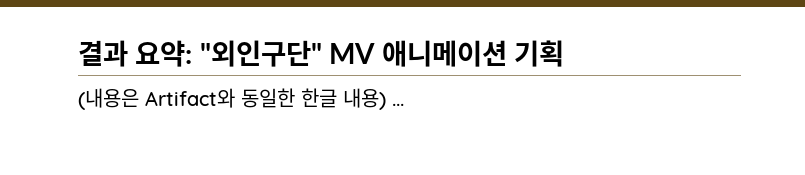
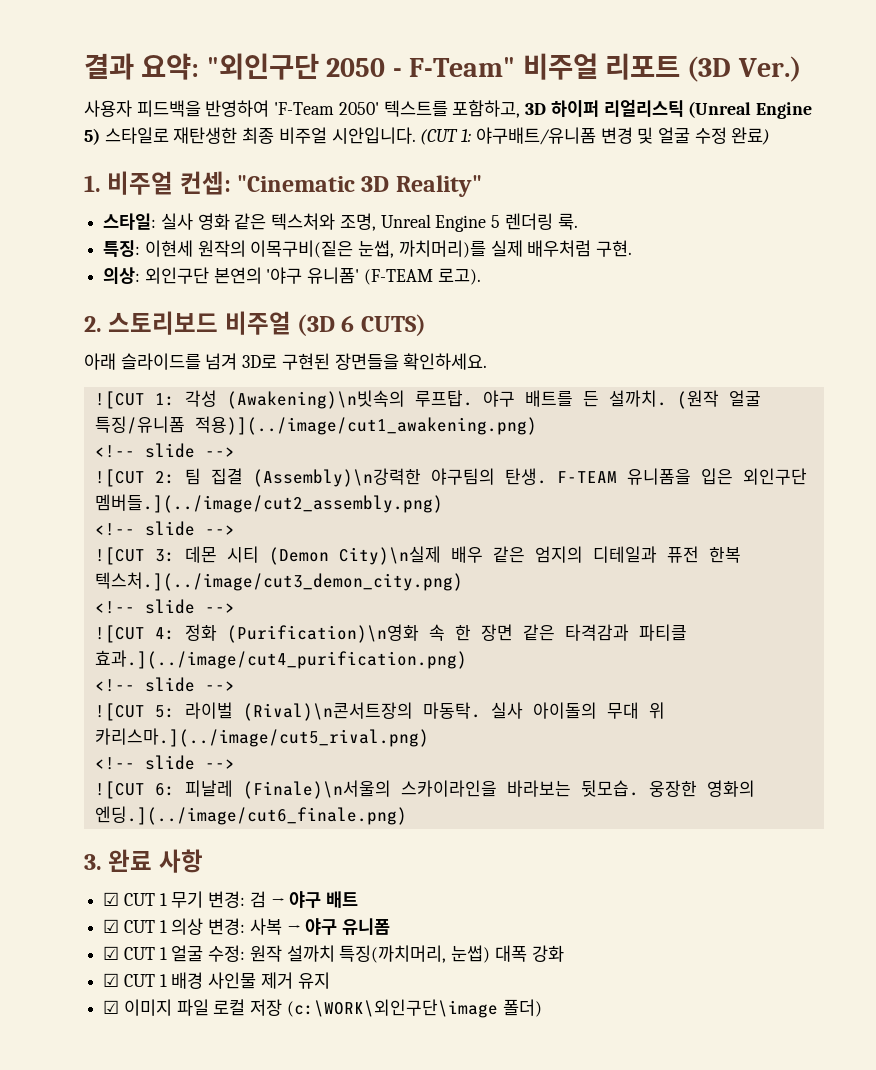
[199,40,565,67] [78,88,404,110] "외인구단" MV 애니메이션 기획 // (내용은 Artifact와 동일한 한글 내용) ... -> [206,53,801,82] [84,99,812,119] [84,127,771,145] [84,171,482,197] [103,213,578,232] [103,240,633,258] [103,267,481,285] [84,311,426,336] [84,353,488,370] [94,390,761,409] [94,416,537,435] [94,443,235,458] [94,468,807,487] [94,494,443,513] [94,521,235,536] [94,546,741,565] [94,572,463,591] [94,599,235,614] [94,624,687,643] [94,650,467,669] [94,677,235,692] [94,702,665,721] [94,728,429,747] [94,755,235,770] [94,780,755,799] [94,806,407,825] [84,849,203,873] [103,891,359,908] [103,918,391,935] [103,945,564,963] [103,972,330,989] [103,999,542,1018] "외인구단 2050 - F-Team" 비주얼 리포트 (3D Ver.) // 사용자 피드백을 반영하여 'F-Team 2050' 텍스트를 포함하고, 3D 하이퍼 리얼리스틱 (Unreal Engine 5) 스타일로 재탄생한 최종 비주얼 시안입니다. (CUT 1: 야구배트/유니폼 변경 및 얼굴 수정 완료) // 1. 비주얼 컨셉: "Cinematic 3D Reality" // 스타일: 실사 영화 같은 텍스처와 조명, Unreal Engine 5 렌더링 룩. // 특징: 이현세 원작의 이목구비(짙은 눈썹, 까치머리)를 실제 배우처럼 구현. // 의상: 외인구단 본연의 '야구 유니폼' (F-TEAM 로고). // 2. 스토리보드 비주얼 (3D 6 CUTS) // 아래 슬라이드를 넘겨 3D로 구현된 장면들을 확인하세요. // ![CUT 1: 각성 (Awakening)\n빗속의 루프탑. 야구 배트를 든 설까치. (원작 얼굴 특징/유니폼 적용)](../image/cut1_awakening.png) // <!-- slide --> // ![CUT 2: 팀 집결 (Assembly)\n강력한 야구팀의 탄생. F-TEAM 유니폼을 입은 외인구단 멤버들.](../image/cut2_assembly.png) // <!-- slide --> // ![CUT 3: 데몬 시티 (Demon City)\n실제 배우 같은 엄지의 디테일과 퓨전 한복 텍스처.](../image/cut3_demon_city.png) // <!-- slide --> // ![CUT 4: 정화 (Purification)\n영화 속 한 장면 같은 타격감과 파티클 효과.](../image/cut4_purification.png) // <!-- slide --> // ![CUT 5: 라이벌 (Rival)\n콘서트장의 마동탁. 실사 아이돌의 무대 위 카리스마.](../image/cut5_rival.png) // <!-- slide --> // ![CUT 6: 피날레 (Finale)\n서울의 스카이라인을 바라보는 뒷모습. 웅장한 영화의 엔딩.](../image/cut6_finale.png) // 3. 완료 사항 // ☑ CUT 1 무기 변경: 검 → 야구 배트 // ☑ CUT 1 의상 변경: 사복 → 야구 유니폼 // ☑ CUT 1 얼굴 수정: 원작 설까치 특징(까치머리, 눈썹) 대폭 강화 // ☑ CUT 1 배경 사인물 제거 유지 // ☑ 이미지 파일 로컬 저장 (c:\WORK\외인구단\image 폴더)

